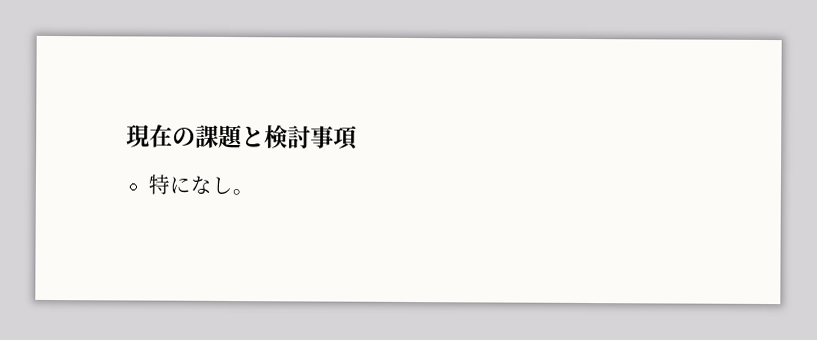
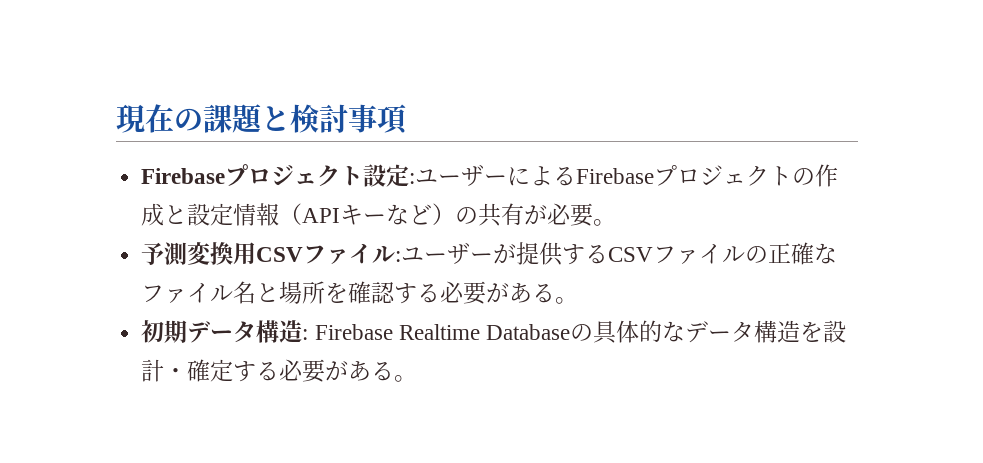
[147,174,233,195] 特になし -> [141,164,839,187] [141,203,617,227] [141,242,838,266] [141,281,579,305] [141,320,846,344] [141,359,395,383] Firebaseプロジェクト設定:ユーザーによるFirebaseプロジェクトの作成と設定情報（APIキーなど）の共有が必要。 // 予測変換用CSVファイル:ユーザーが提供するCSVファイルの正確なファイル名と場所を確認する必要がある。 // 初期データ構造: Firebase Realtime Databaseの具体的なデータ構造を設計・確定する必要がある

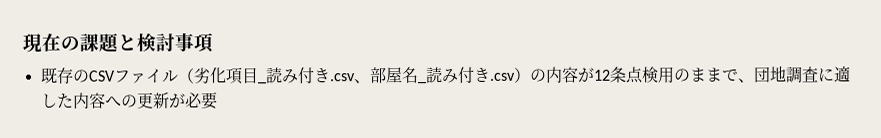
[141,164,839,187] [141,203,617,227] [141,242,838,266] [141,281,579,305] [141,320,846,344] [141,359,418,383] Firebaseプロジェクト設定:ユーザーによるFirebaseプロジェクトの作成と設定情報（APIキーなど）の共有が必要。 // 予測変換用CSVファイル:ユーザーが提供するCSVファイルの正確なファイル名と場所を確認する必要がある。 // 初期データ構造: Firebase Realtime Databaseの具体的なデータ構造を設計・確定する必要がある。 -> [39,65,851,85] [40,92,218,110] 既存のCSVファイル（劣化項目_読み付き.csv、部屋名_読み付き.csv）の内容が12条点検用のままで、団地調査に適した内容への更新が必要

